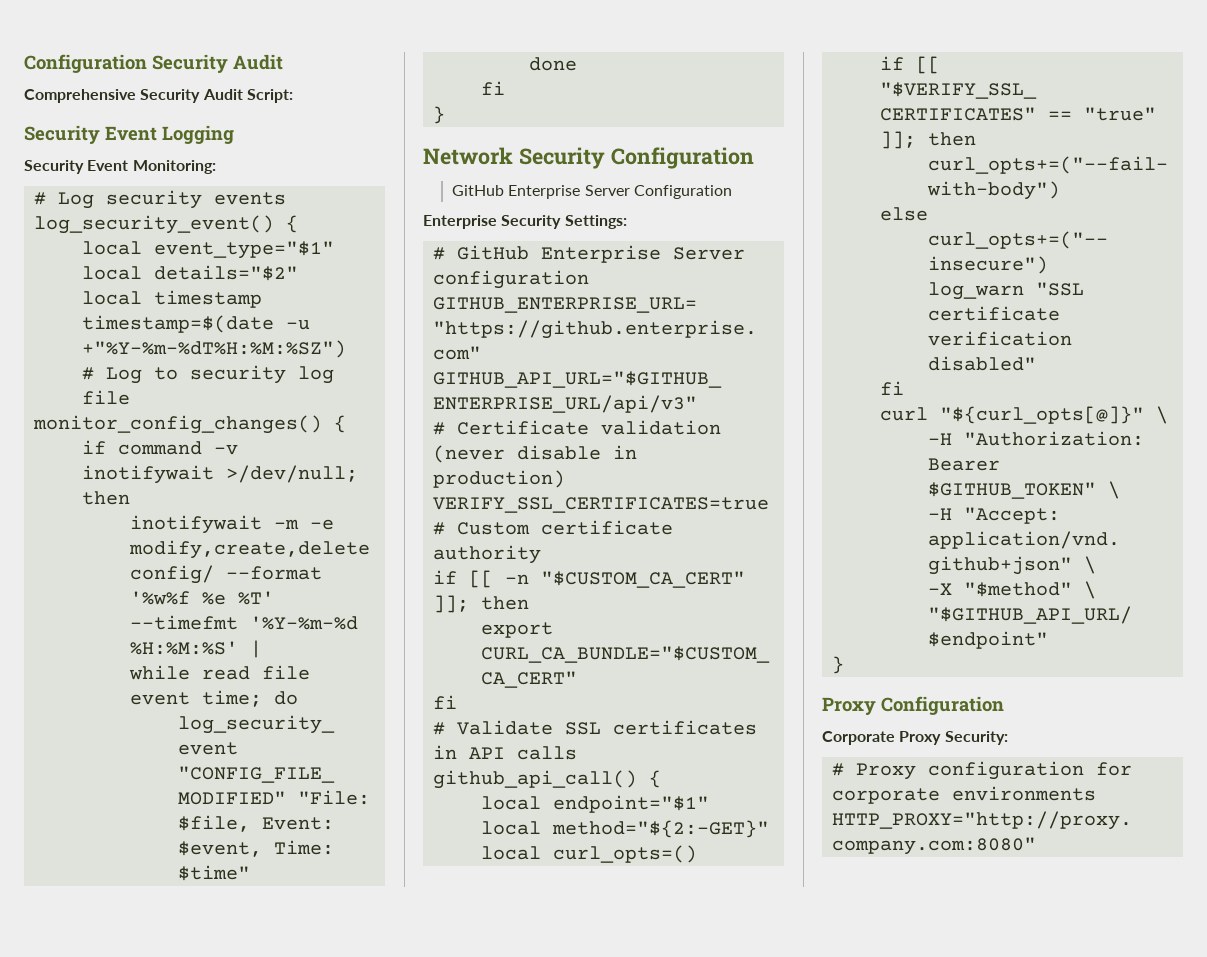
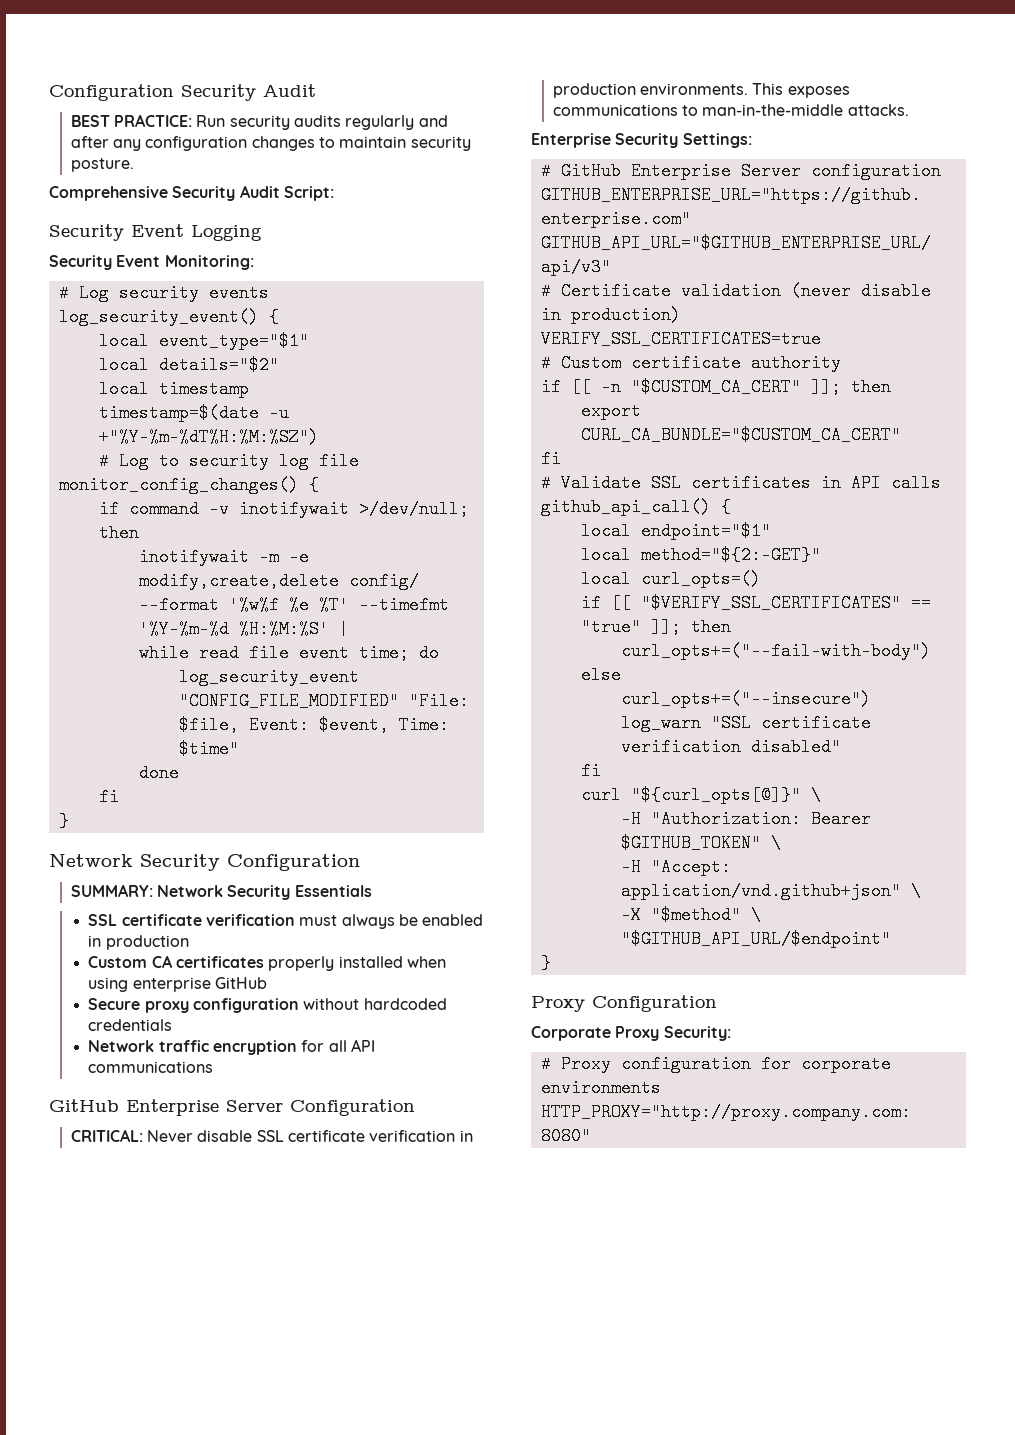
(283, 62) none -> [70,114,448,130] [70,136,471,151] [70,158,134,172] // BEST PRACTICE: Run security audits regularly and after any configuration changes to maintain security posture.
[452,185,732,199] GitHub Enterprise Server Configuration -> [70,884,372,900] [88,914,484,929] [88,935,189,950] [88,955,446,971] [88,977,267,992] [88,998,447,1013] [88,1019,173,1031] [88,1039,375,1055] [88,1061,214,1073] [49,1099,415,1116] [70,1129,473,1142] [552,83,850,98] [552,104,909,116] SUMMARY: Network Security Essentials // SSL certificate verification must always be enabled in production // Custom CA certificates properly installed when using enterprise GitHub // Secure proxy configuration without hardcoded credentials // Network traffic encryption for all API communications // GitHub Enterprise Server Configuration // CRITICAL: Never disable SSL certificate verification in production environments. This exposes communications to man-in-the-middle attacks.

